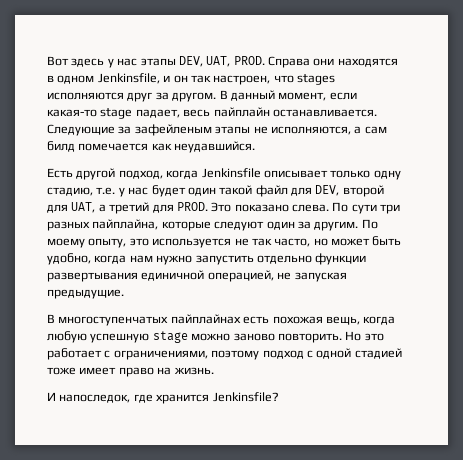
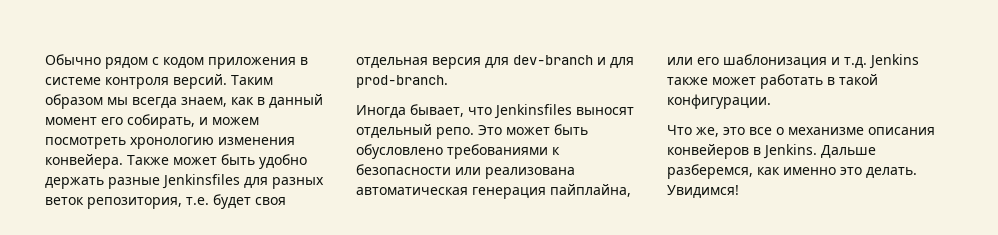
[47,56,398,68] [47,73,335,85] [47,90,357,102] [47,107,377,119] [47,124,387,136] [47,141,256,153] [47,168,401,180] [47,185,384,197] [47,202,401,214] [47,219,378,231] [47,236,402,248] [47,253,367,265] [47,270,347,282] [47,289,124,299] [47,314,396,326] [47,331,384,343] [47,348,402,360] [47,367,214,377] [47,392,279,404] Вот здесь у нас этапы DEV, UAT, PROD. Справа они находятся в одном Jenkinsfile, и он так настроен, что stages исполняются друг за другом. В данный момент, если какая-то stage падает, весь пайплайн останавливается. Следующие за зафейленым этапы не исполняются, а сам билд помечается как неудавшийся. // Есть другой подход, когда Jenkinsfile описывает только одну стадию, т.е. у нас будет один такой файл для DEV, второй для UAT, а третий для PROD. Это показано слева. По сути три разных пайплайна, которые следуют один за другим. По моему опыту, это используется не так часто, но может быть удобно, когда нам нужно запустить отдельно функции развертывания единичной операцией, не запуская предыдущие. // В многоступенчатых пайплайнах есть похожая вещь, когда любую успешную stage можно заново повторить. Но это работает с ограничениями, поэтому подход с одной стадией тоже имеет право на жизнь. // И напоследок, где хранится Jenkinsfile? -> [45,54,308,69] [45,74,273,89] [45,94,323,109] [45,114,259,129] [45,137,295,149] [45,154,307,169] [45,174,324,189] [45,194,286,209] [356,55,634,69] [356,75,448,88] [356,104,634,119] [356,124,588,139] [356,144,560,159] [356,164,575,179] [356,184,631,199] [667,54,919,69] [667,74,878,89] [667,94,771,109] [667,125,935,137] [667,144,876,159] [667,164,917,179] [667,185,739,198] Обычно рядом с кодом приложения в системе контроля версий. Таким образом мы всегда знаем, как в данный момент его собирать, и можем посмотреть хронологию изменения конвейера. Также может быть удобно держать разные Jenkinsfiles для разных веток репозитория, т.е. будет своя отдельная версия для dev-branch и для prod-branch. // Иногда бывает, что Jenkinsfiles выносят отдельный репо. Это может быть обусловлено требованиями к безопасности или реализована автоматическая генерация пайплайна, или его шаблонизация и т.д. Jenkins также может работать в такой конфигурации. // Что же, это все о механизме описания конвейеров в Jenkins. Дальше разберемся, как именно это делать. Увидимся!

